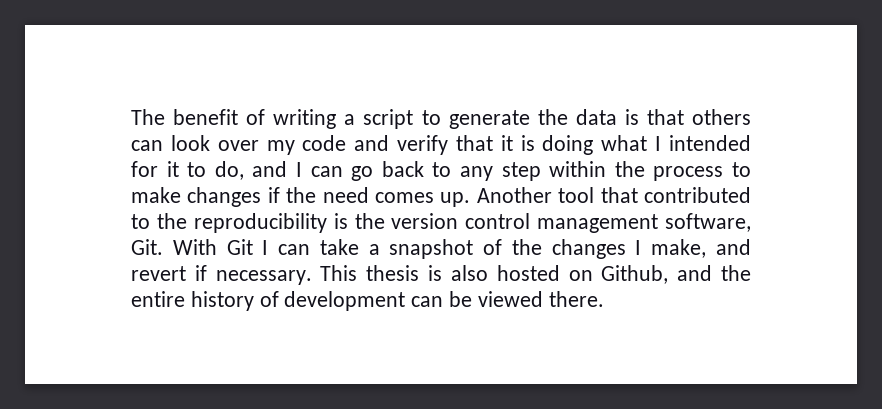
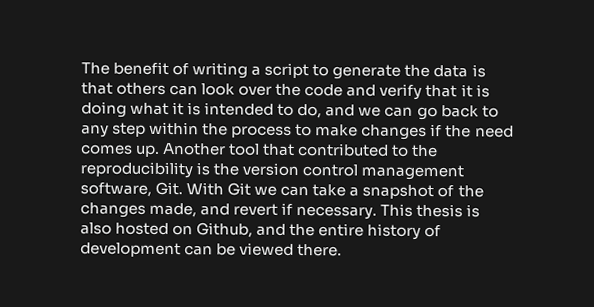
[266,140,295,155] my -> [275,83,302,97] the
[655,135,751,151] [131,161,179,177] I intended for it -> [172,102,275,116] it is intended
[296,162,302,177] I -> [358,106,382,117] we
[262,240,269,255] I -> [254,185,278,196] we
[635,239,707,258] I make, -> [149,202,198,218] made,

